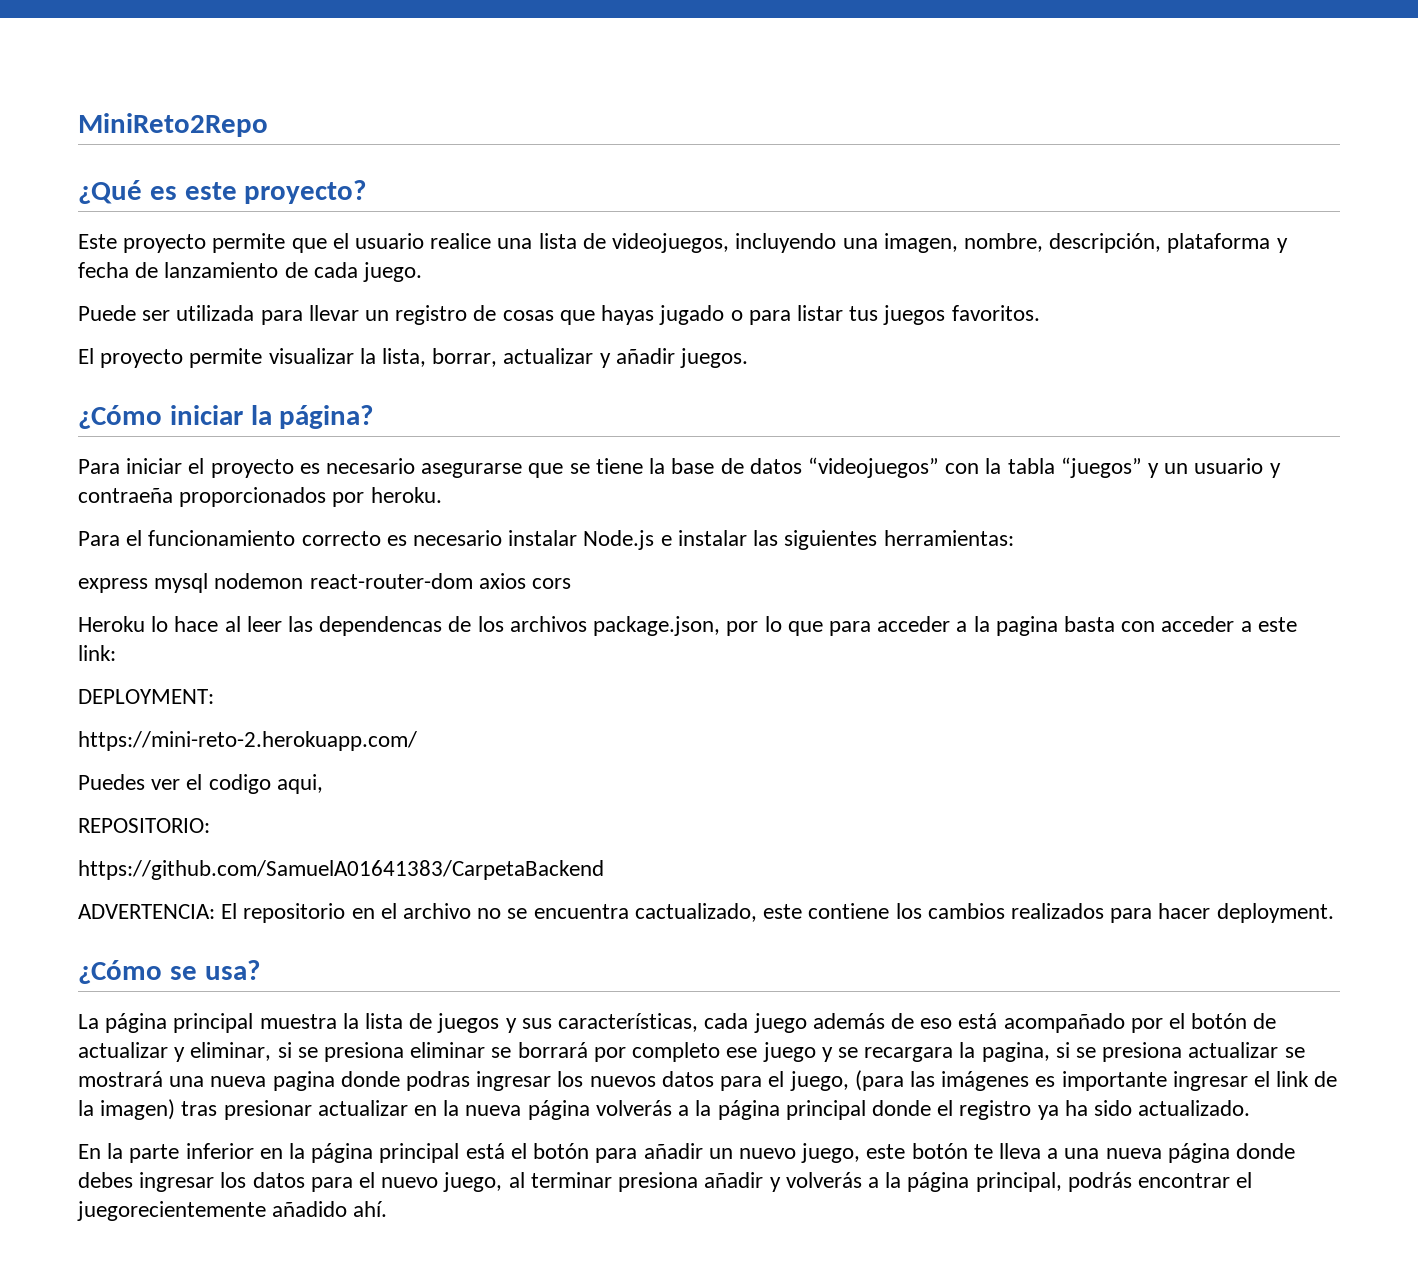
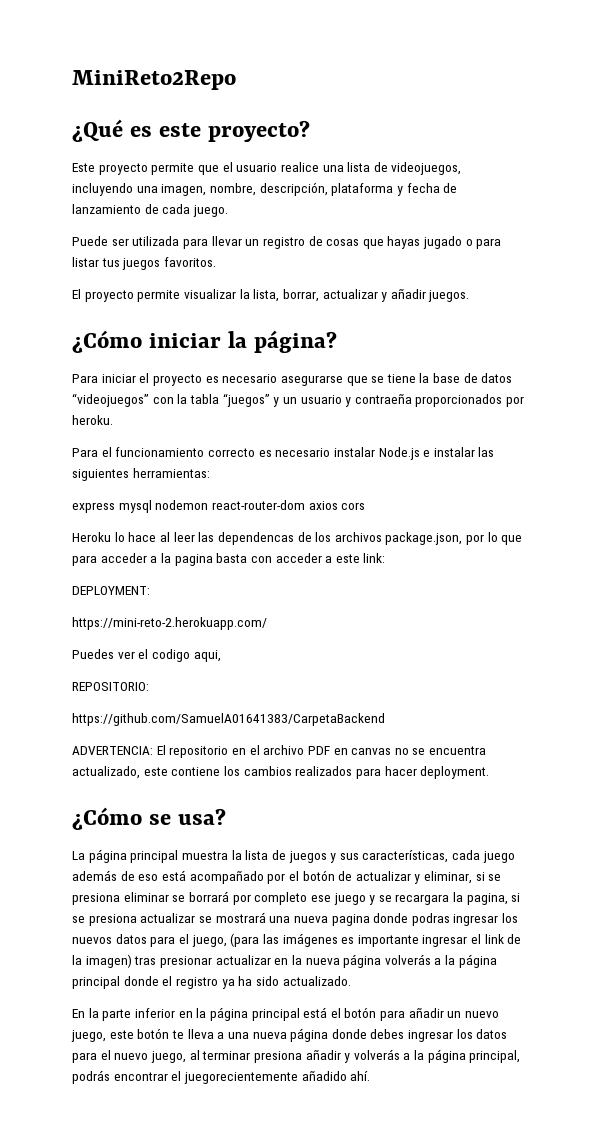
(472, 911) none -> [307,746,392,755] PDF en canvas
[634,903,757,922] cactualizado, -> [72,766,140,779] actualizado,

